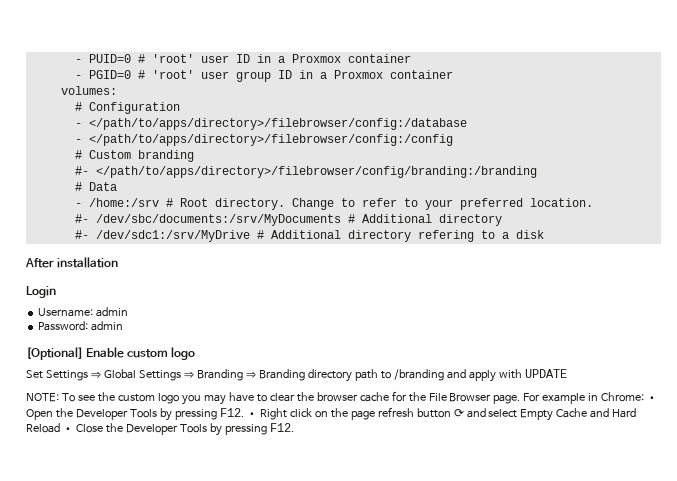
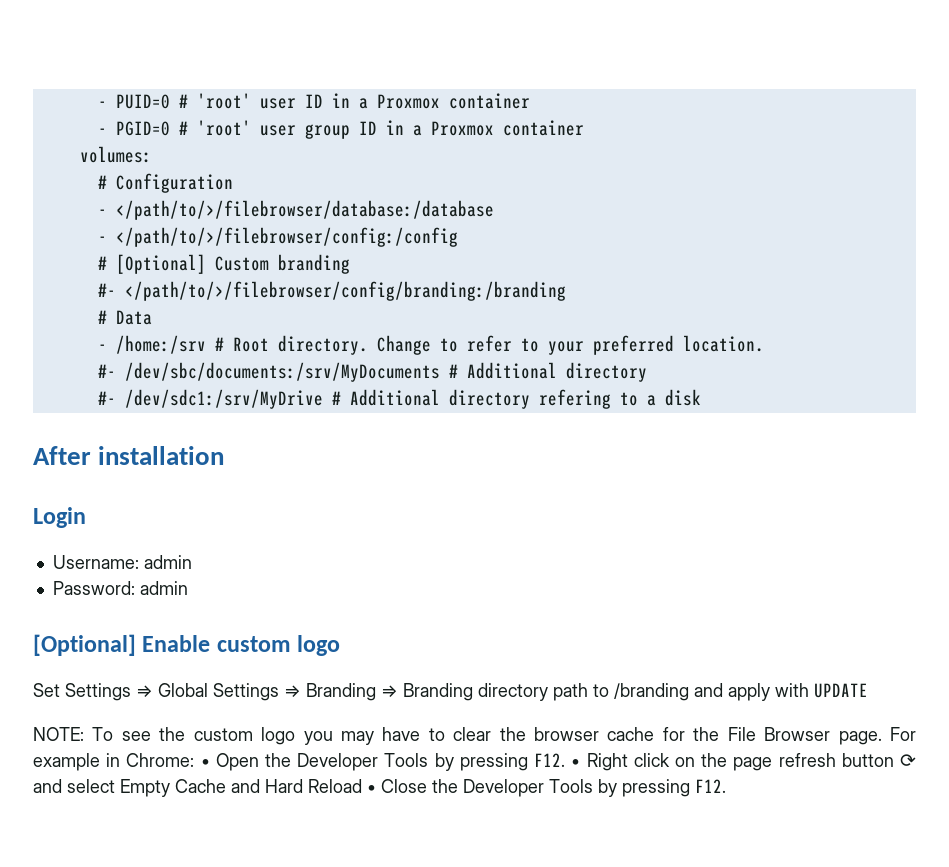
[88,118,467,130] [74,134,453,146] [74,150,82,159] </path/to/apps/directory>/filebrowser/config:/database // - </path/to/apps/directory>/filebrowser/config:/config // # -> [115,200,494,220] [97,227,458,247] [97,254,206,274] </path/to/>/filebrowser/database:/database // - </path/to/>/filebrowser/config:/config // # [Optional]
[95,166,537,178] </path/to/apps/directory>/filebrowser/config/branding:/branding -> [124,281,566,301] </path/to/>/filebrowser/config/branding:/branding

